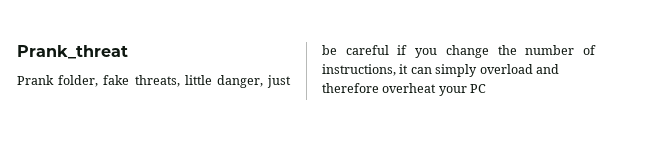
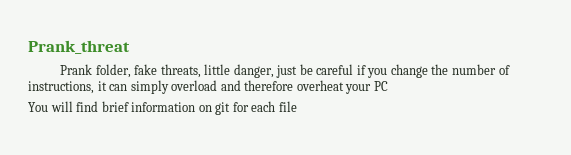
(487, 88) none -> [28,101,297,115] // You will find brief information on git for each file

